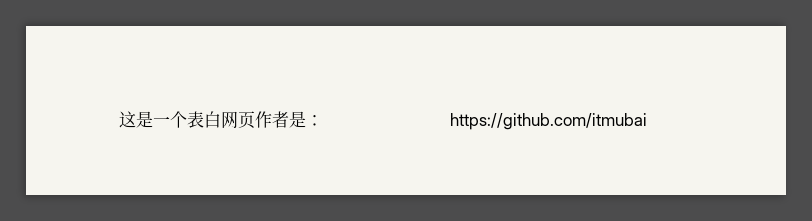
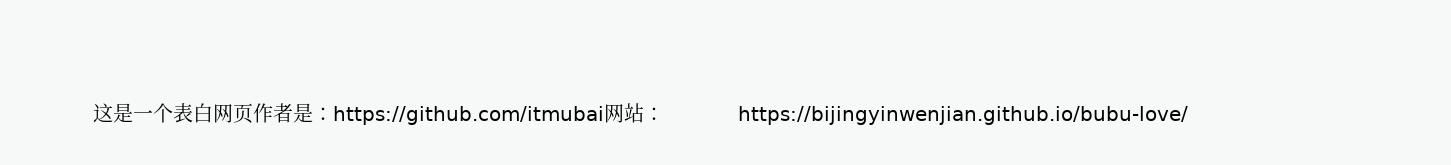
(647, 121) none -> [603,103,1188,125] 网站：https://bijingyinwenjian.github.io/bubu-love/

